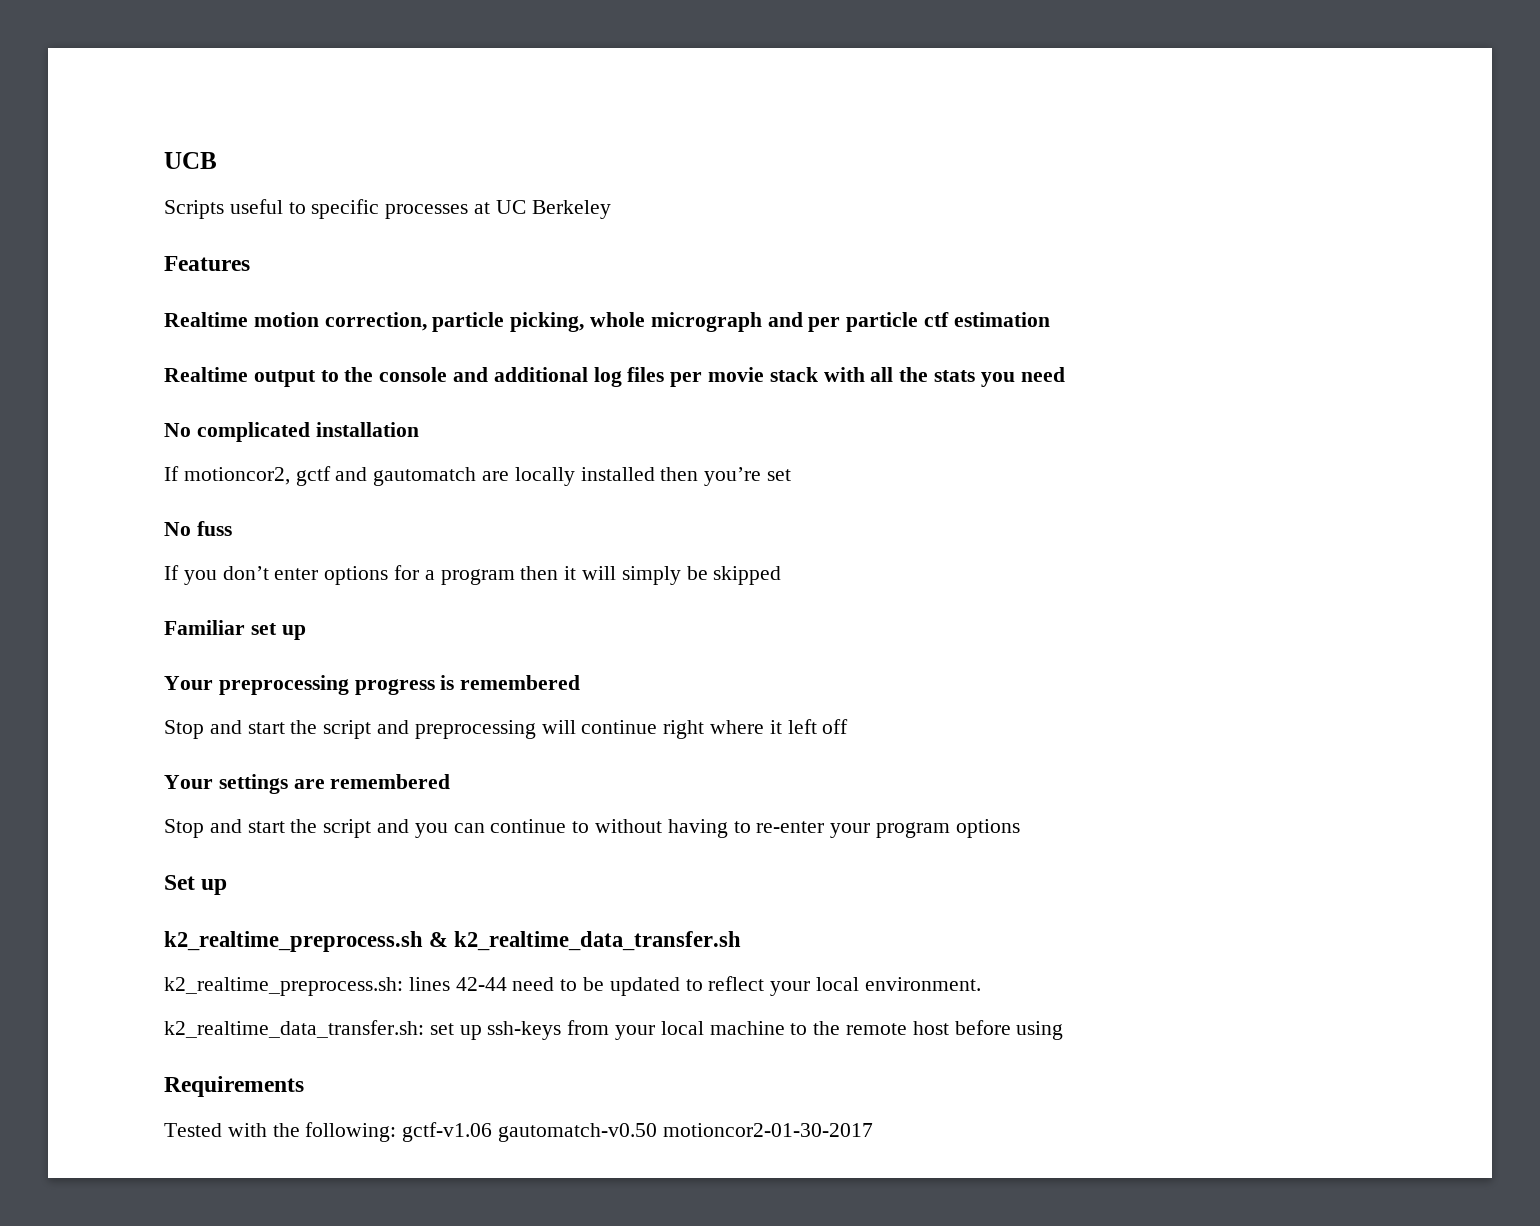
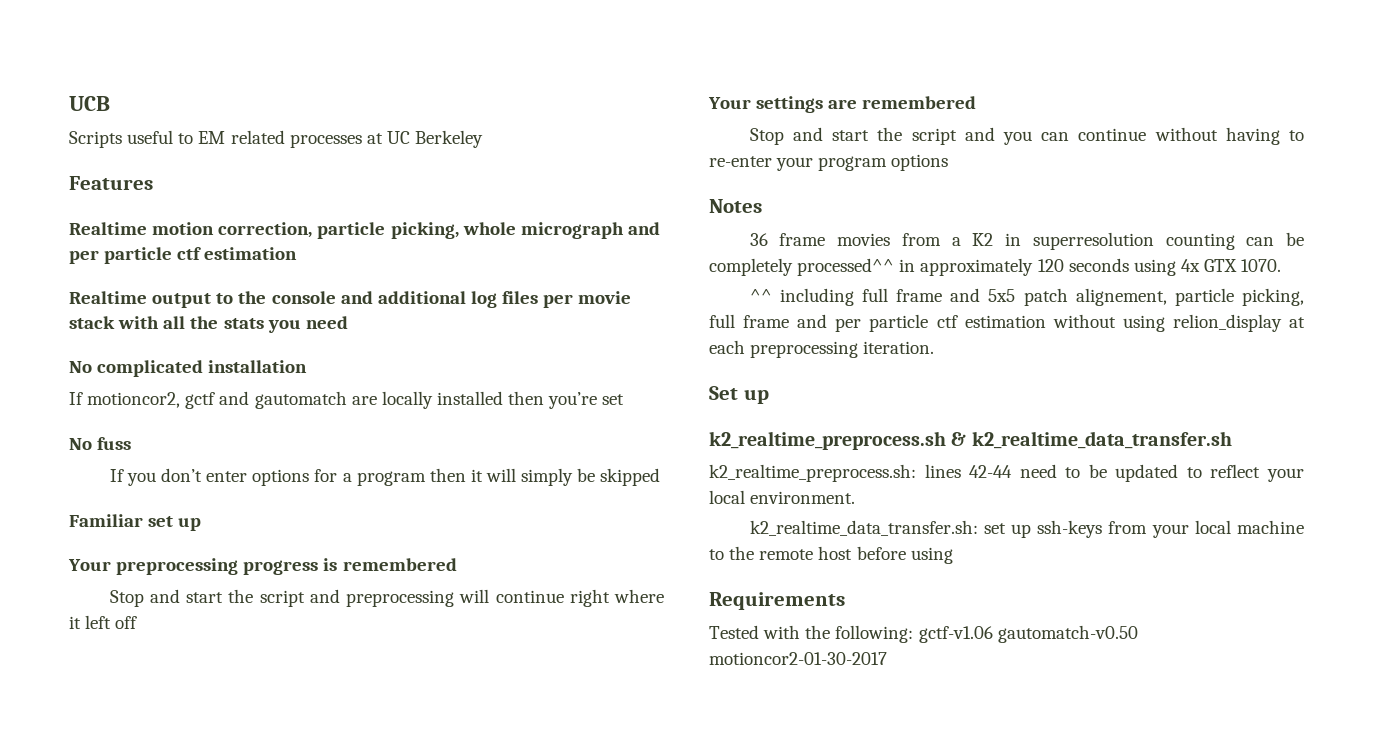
[311,199,380,219] specific -> [198,130,285,144] EM related
[572,821,590,833] to -> (1147, 134) none
(1020, 828) none -> [709,199,762,213] [749,232,1304,250] [709,258,1282,276] [749,288,1304,306] [709,314,1305,332] [709,340,935,358] // Notes // 36 frame movies from a K2 in superresolution counting can be completely processed^^ in approximately 120 seconds using 4x GTX 1070. // ^^ including full frame and 5x5 patch alignement, particle picking, full frame and per particle ctf estimation without using relion_display at each preprocessing iteration.

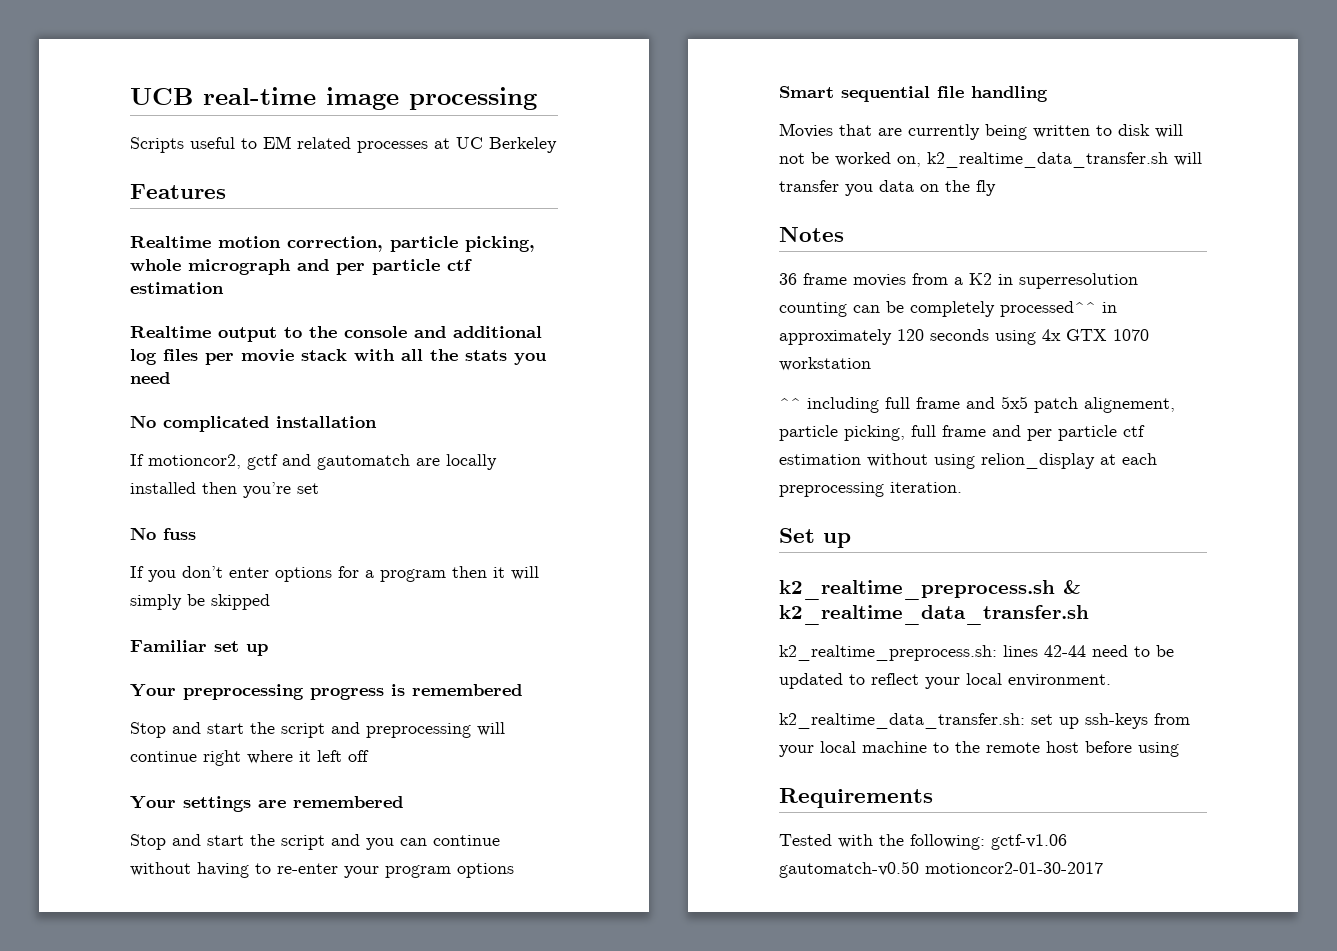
(110, 103) none -> [203,87,537,110] real-time image processing
(949, 162) none -> [779,86,1048,102] [779,123,1183,140] [779,152,1202,168] [779,180,996,196] // Smart sequential file handling // Movies that are currently being written to disk will not be worked on, k2_realtime_data_transfer.sh will transfer you data on the fly
[1241,259,1282,272] 1070. -> [1113,329,1149,341] [779,357,871,371] 1070 workstation

